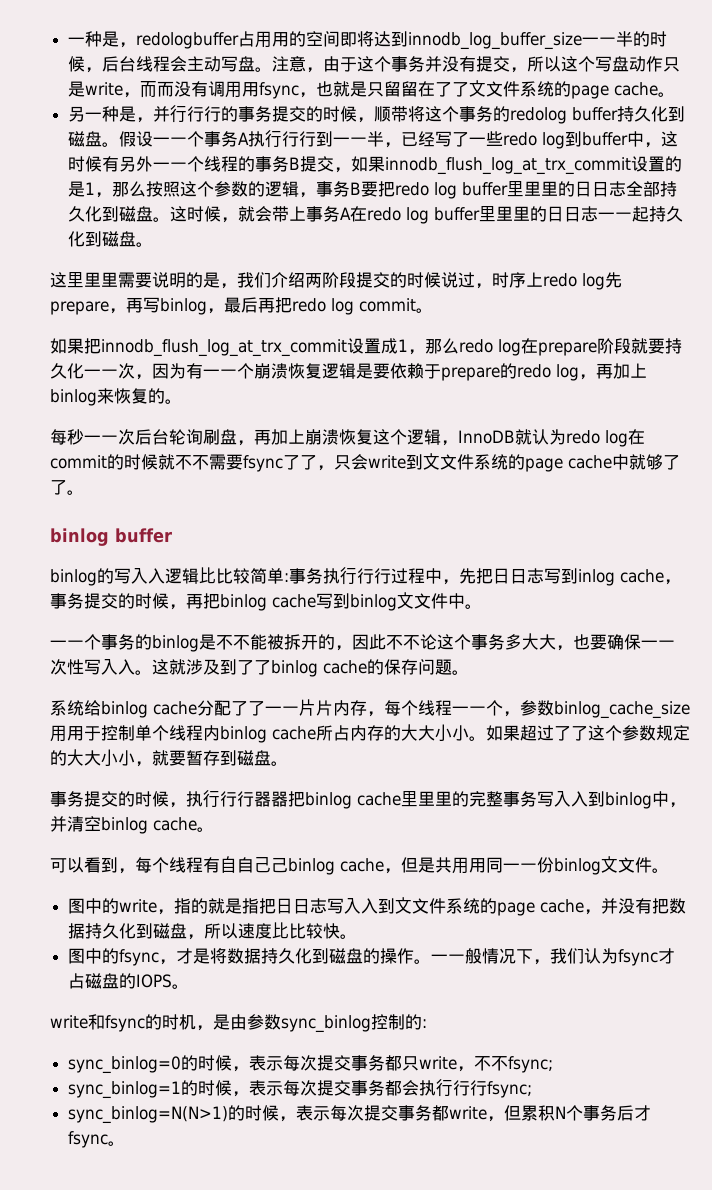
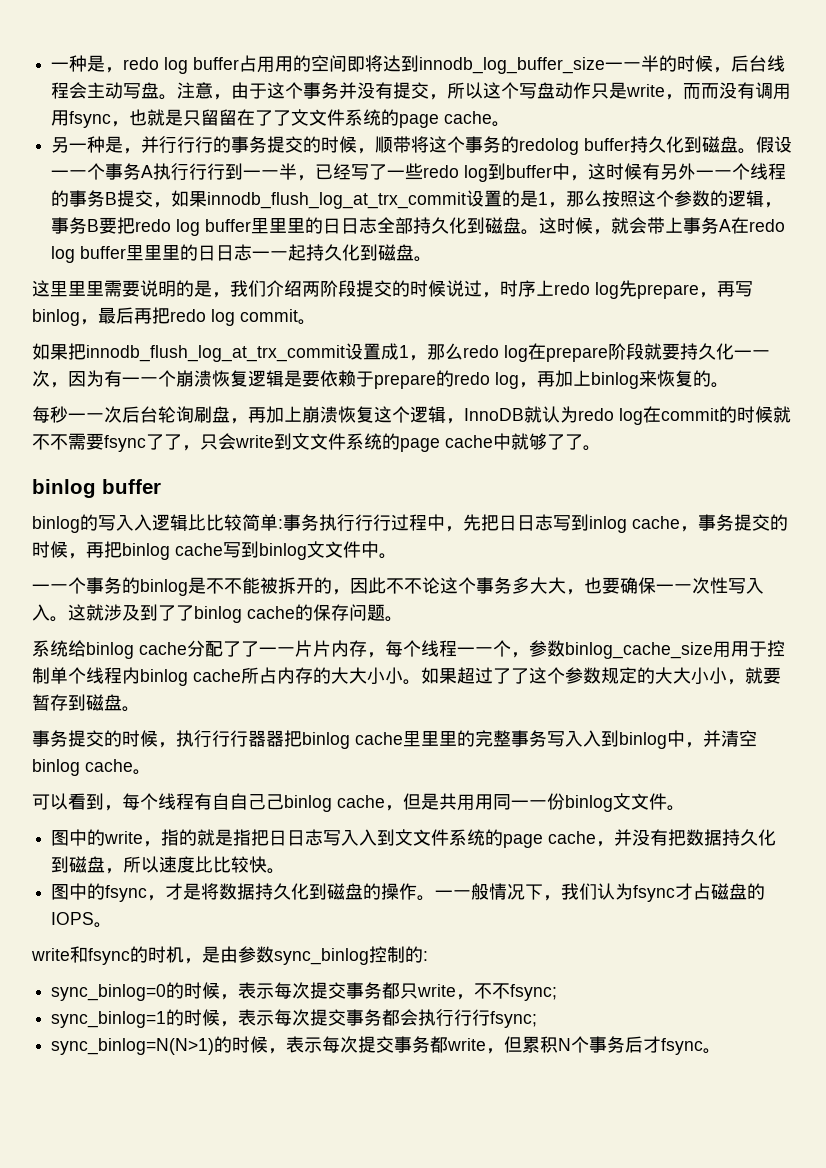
[68,31,240,49] ⼀种是，redologbuffer -> [51,55,240,74] ⼀种是，redo log buffer

